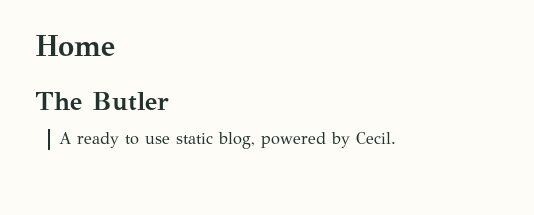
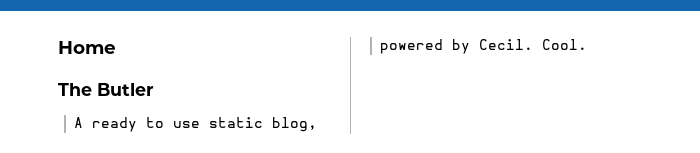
(397, 138) none -> [541,39,587,50] Cool.

